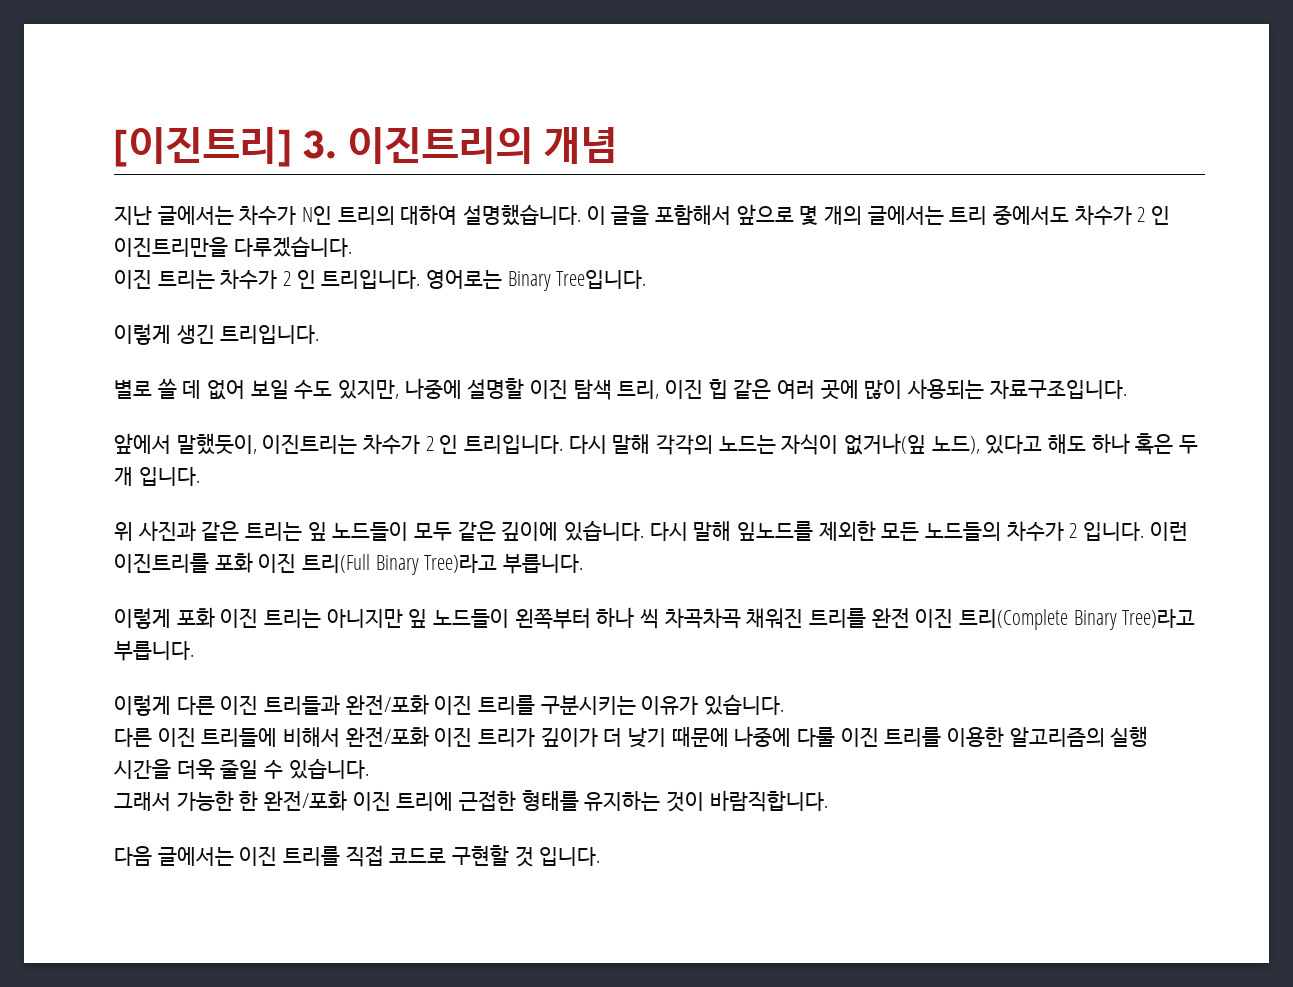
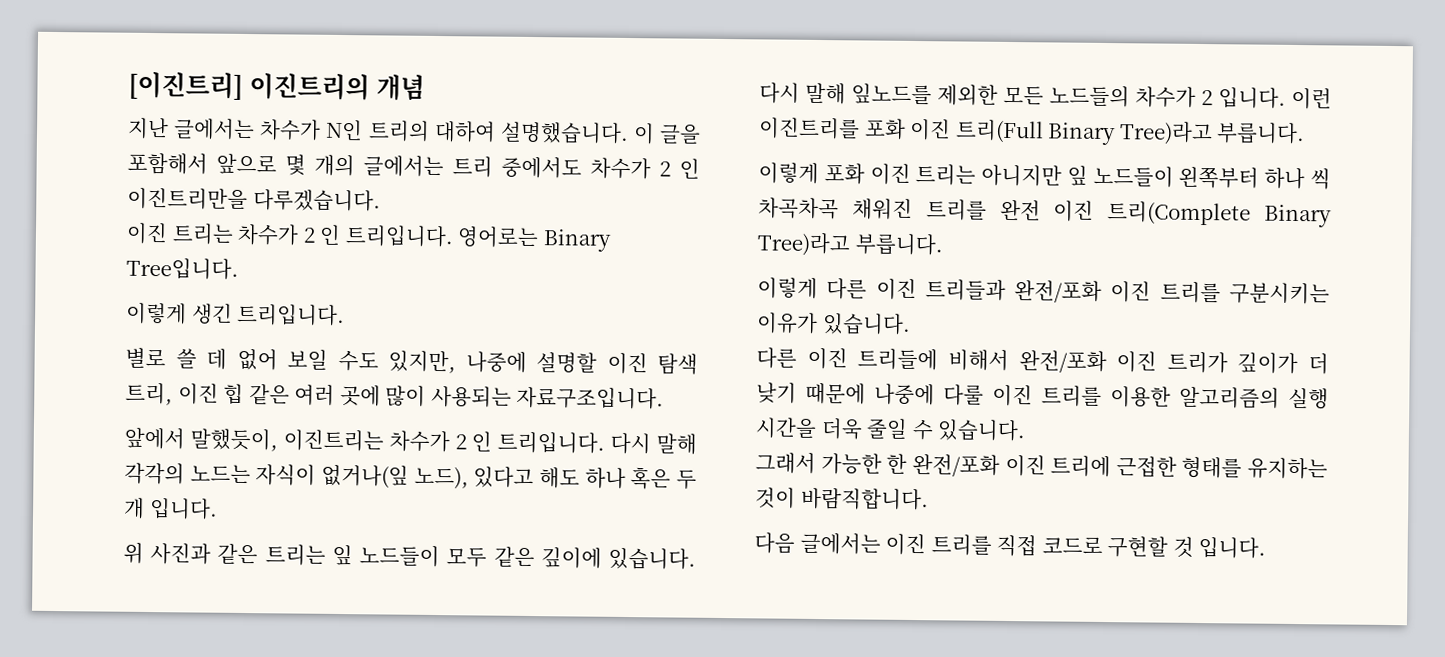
[303,130,338,159] 3. -> (243, 85) none

